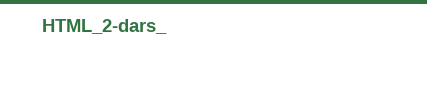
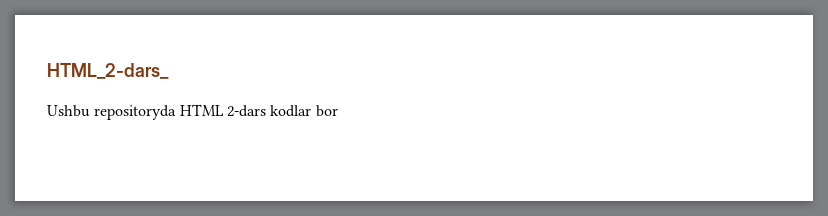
(167, 26) none -> [47,104,338,120] // Ushbu repositoryda HTML 2-dars kodlar bor

